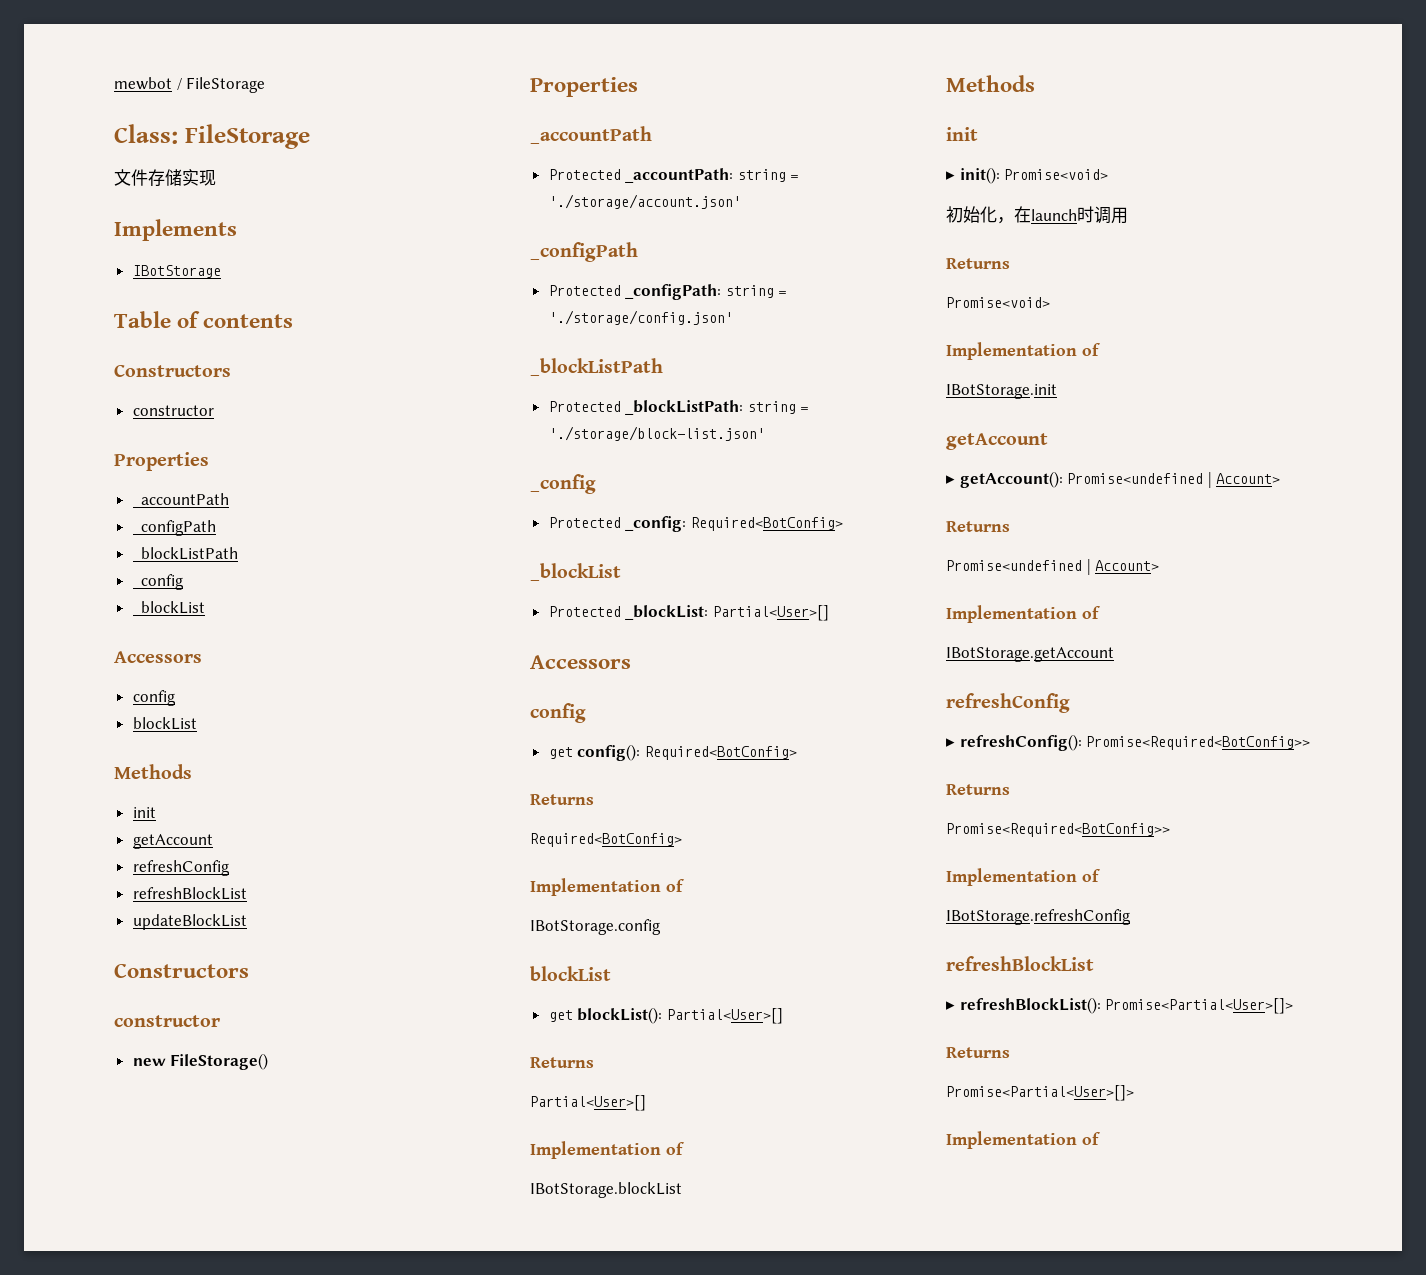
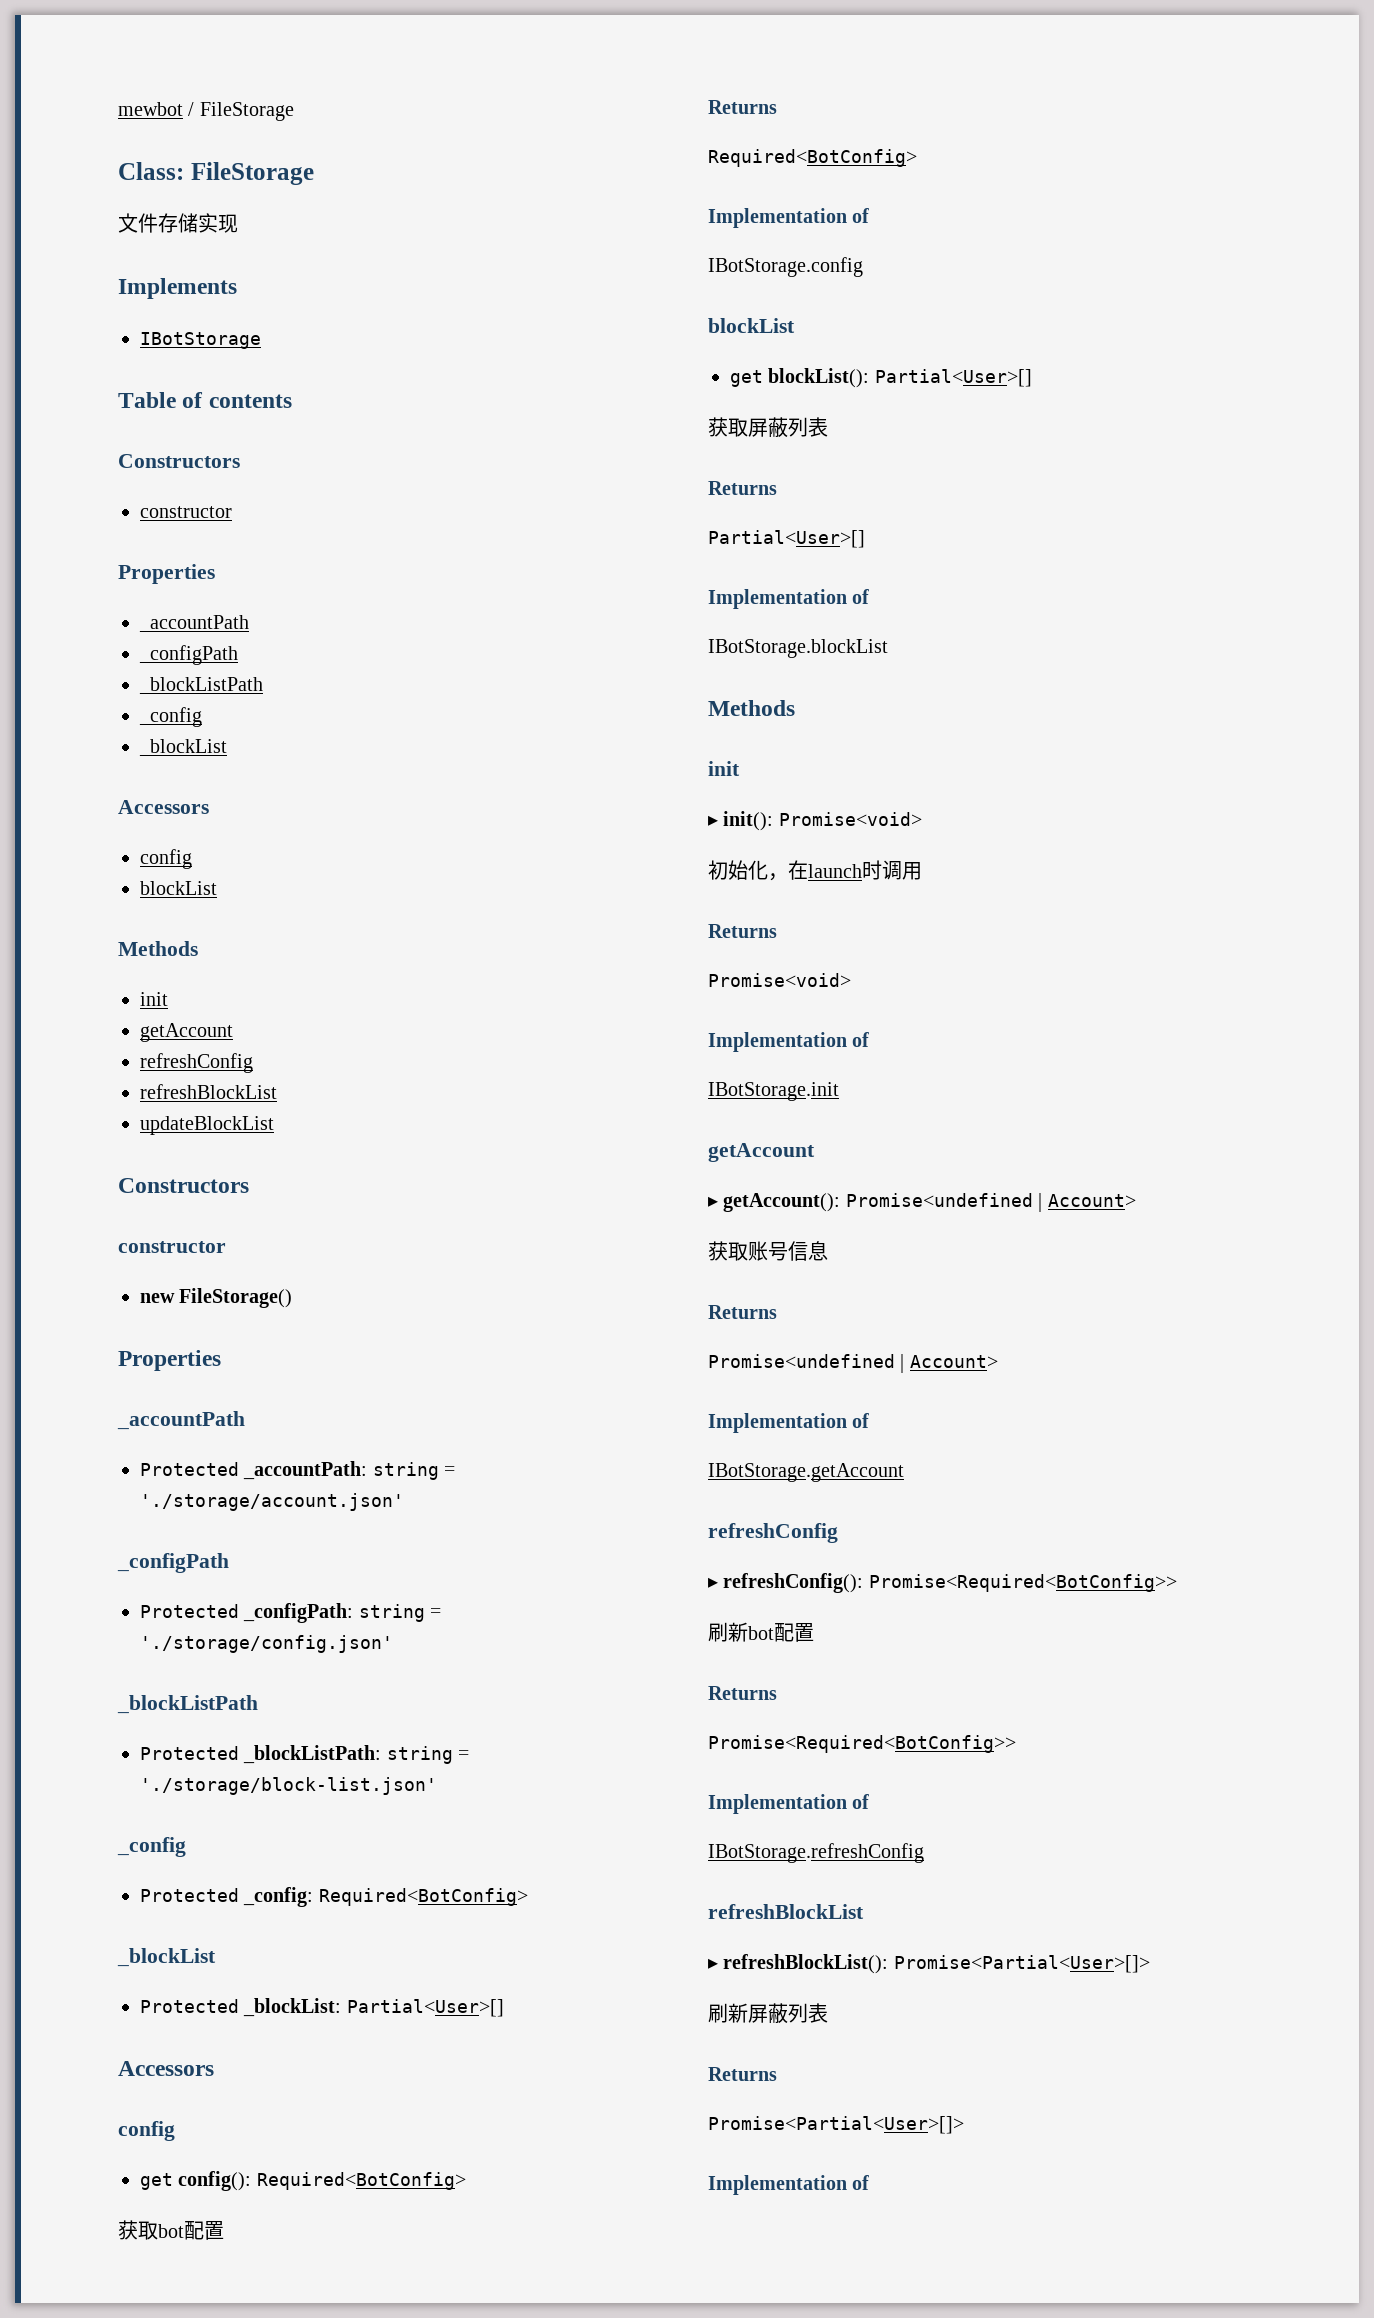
(797, 753) none -> [118,2220,224,2240] // 获取bot配置
(783, 1016) none -> [708,417,828,438] // 获取屏蔽列表
(1281, 478) none -> [708,1241,828,1261] // 获取账号信息
(1311, 743) none -> [708,1622,814,1642] // 刷新bot配置
(1294, 1006) none -> [708,2003,828,2024] // 刷新屏蔽列表

